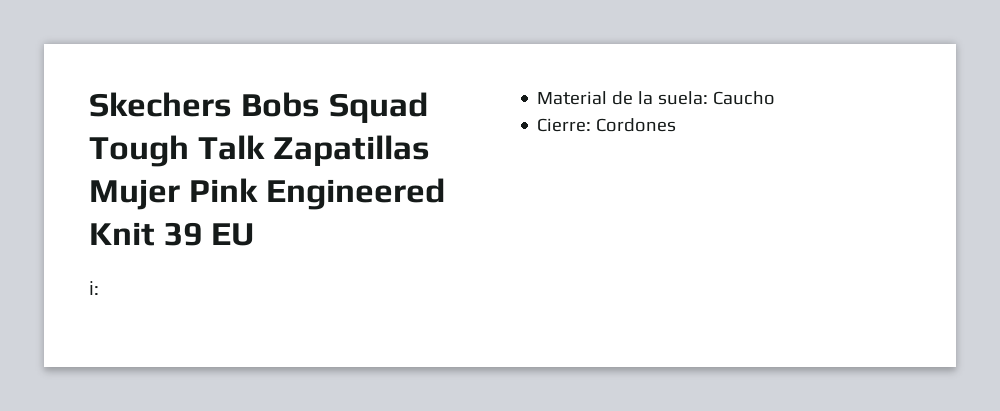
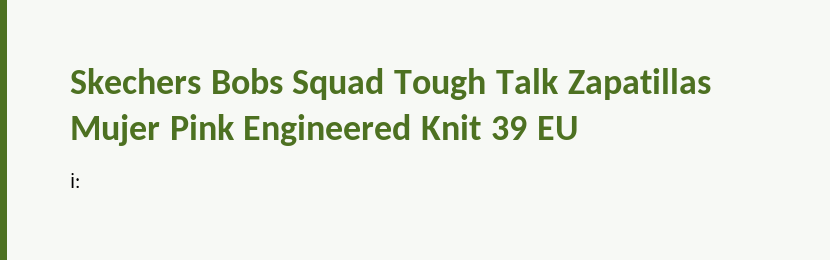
[537,91,776,105] [537,118,677,132] // Material de la suela: Caucho // Cierre: Cordones -> (80, 180) none

